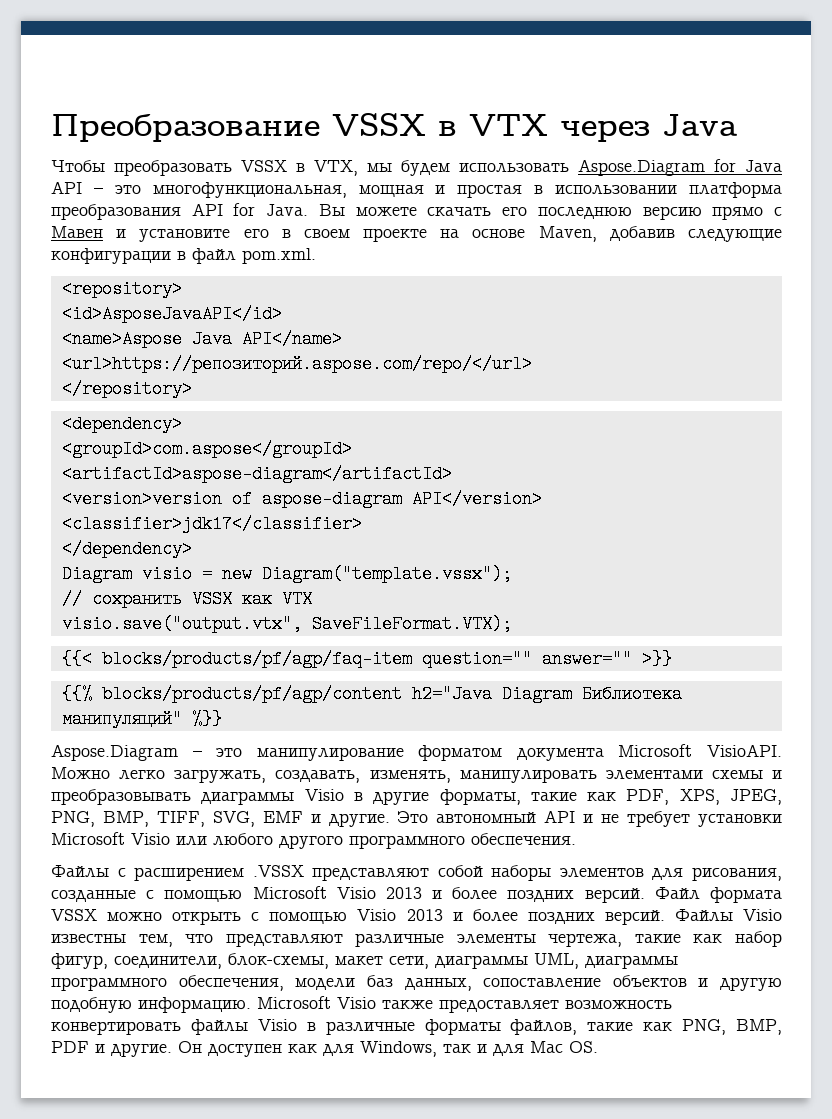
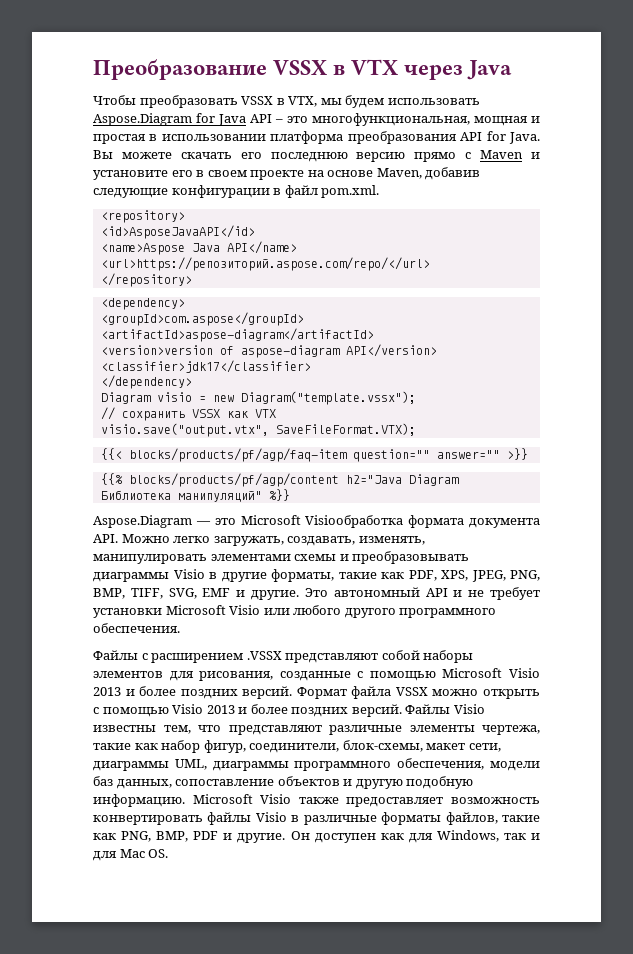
[51,226,103,238] Мавен -> [480,150,524,159] Maven
[192,744,782,761] – это манипулирование форматом документа Microsoft VisioAPI. -> [195,515,540,528] [93,534,118,543] — это Microsoft Visioобработка формата документа API.
[654,887,782,903] Файл формата -> [296,686,392,699] Формат файла

